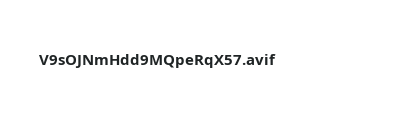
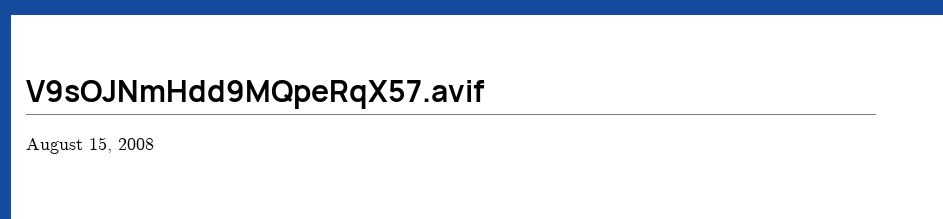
(276, 61) none -> [26,137,154,154] // August 15, 2008

